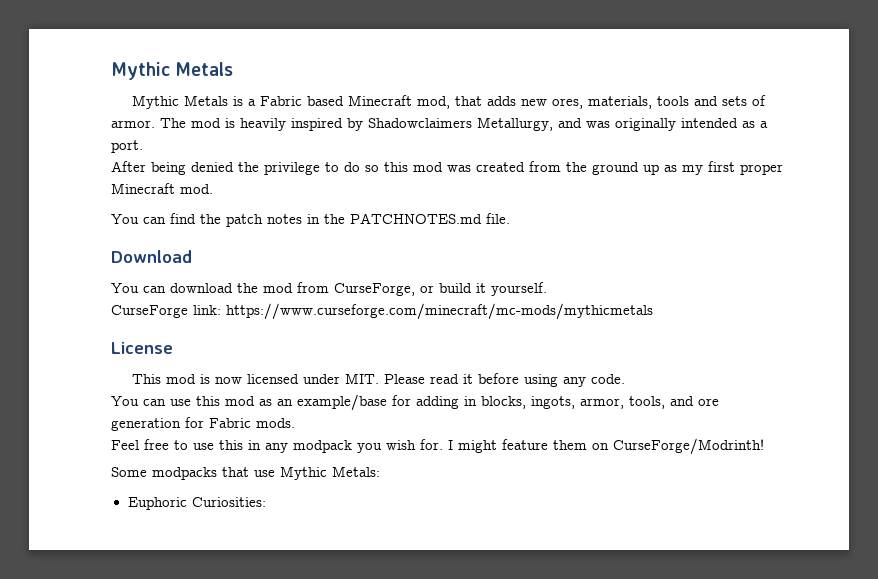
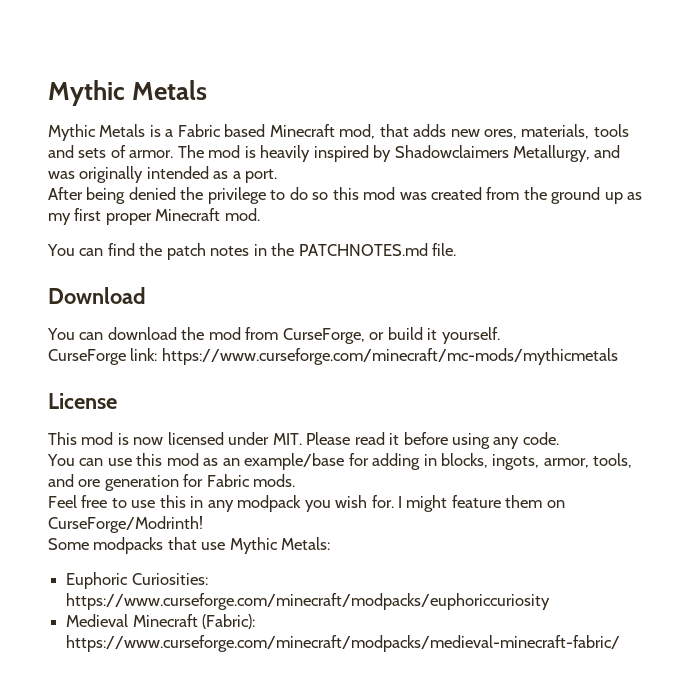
(266, 502) none -> [66,593,551,610] [66,614,256,629] [66,635,621,652] https://www.curseforge.com/minecraft/modpacks/euphoriccuriosity // Medieval Minecraft (Fabric): https://www.curseforge.com/minecraft/modpacks/medieval-minecraft-fabric/

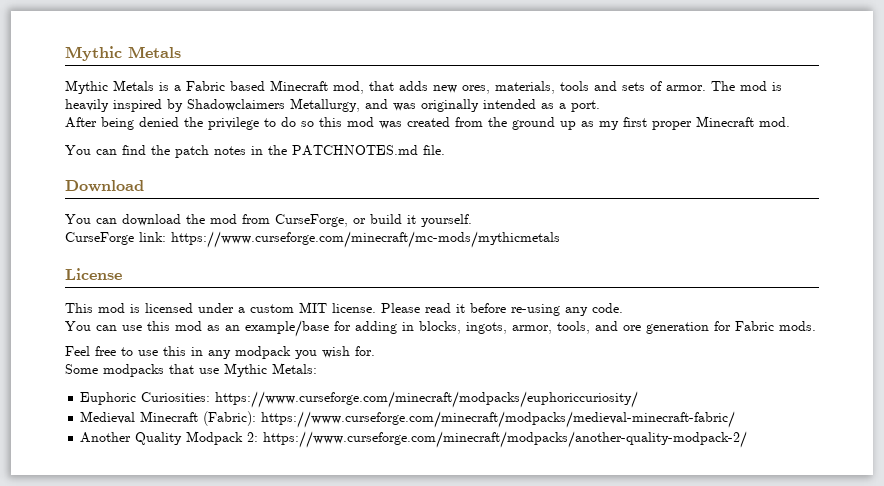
[133,437,164,445] now -> (140, 308) none
[272,433,302,445] MIT. -> [238,302,376,313] a custom MIT license.
[452,433,491,449] using -> [511,304,560,316] re-using
[398,495,565,512] [48,516,203,533] I might feature them on CurseForge/Modrinth! -> (375, 351) none
[66,593,551,610] https://www.curseforge.com/minecraft/modpacks/euphoriccuriosity -> [215,391,639,408] https://www.curseforge.com/minecraft/modpacks/euphoriccuriosity/
(621, 643) none -> [80,431,748,448] // Another Quality Modpack 2: https://www.curseforge.com/minecraft/modpacks/another-quality-modpack-2/

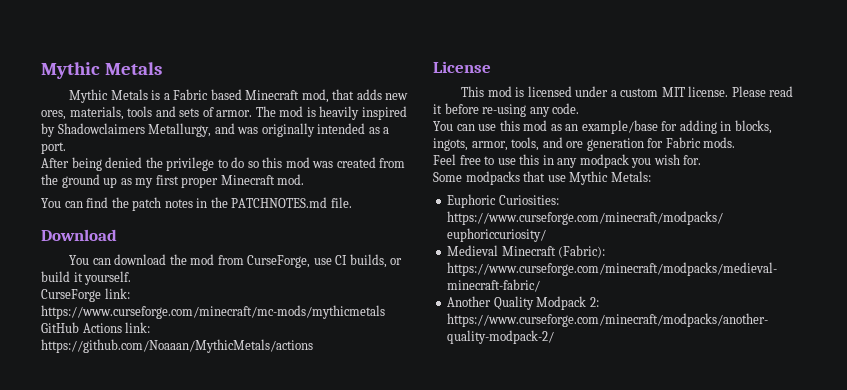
(348, 220) none -> [313,254,387,268] use CI builds,
(560, 239) none -> [41,322,151,333] [41,339,313,353] GitHub Actions link: https://github.com/Noaaan/MythicMetals/actions

